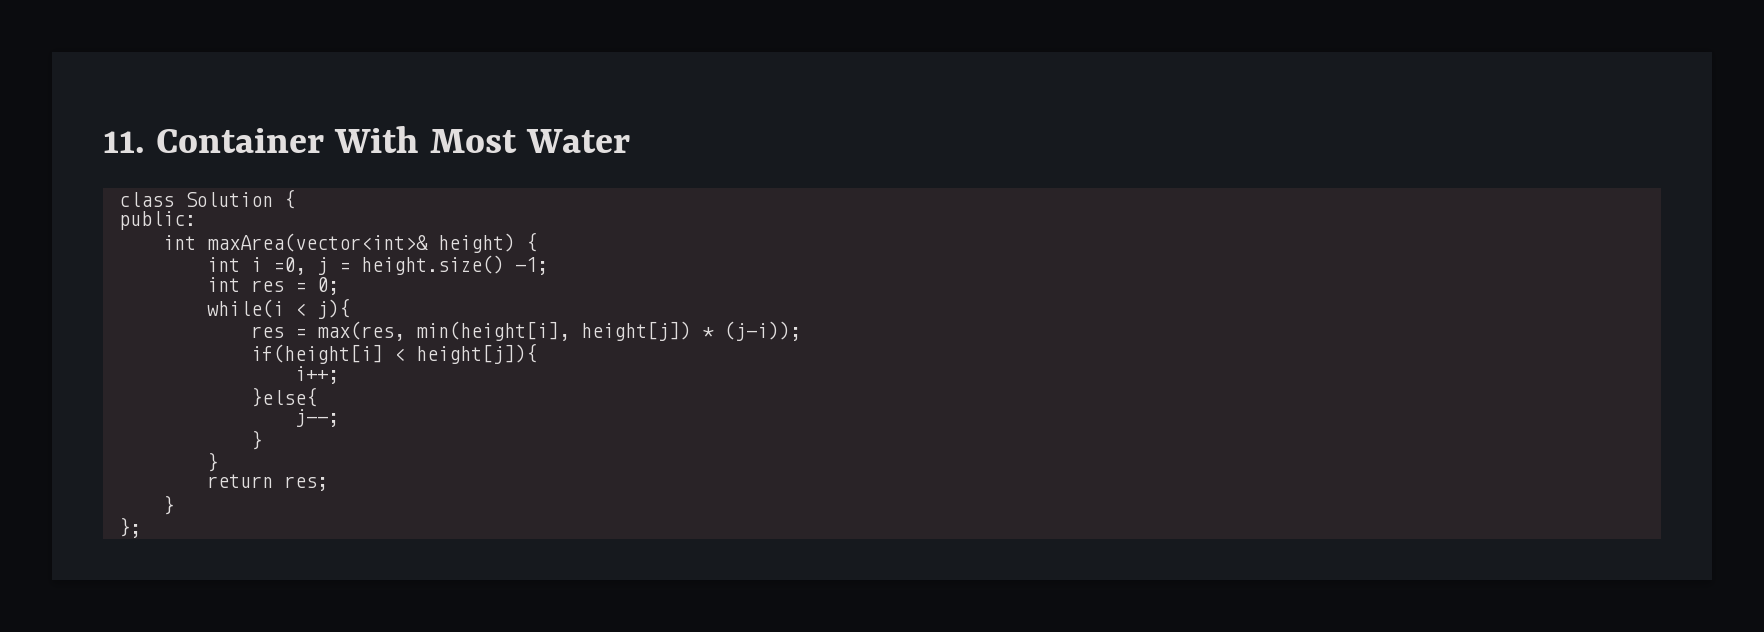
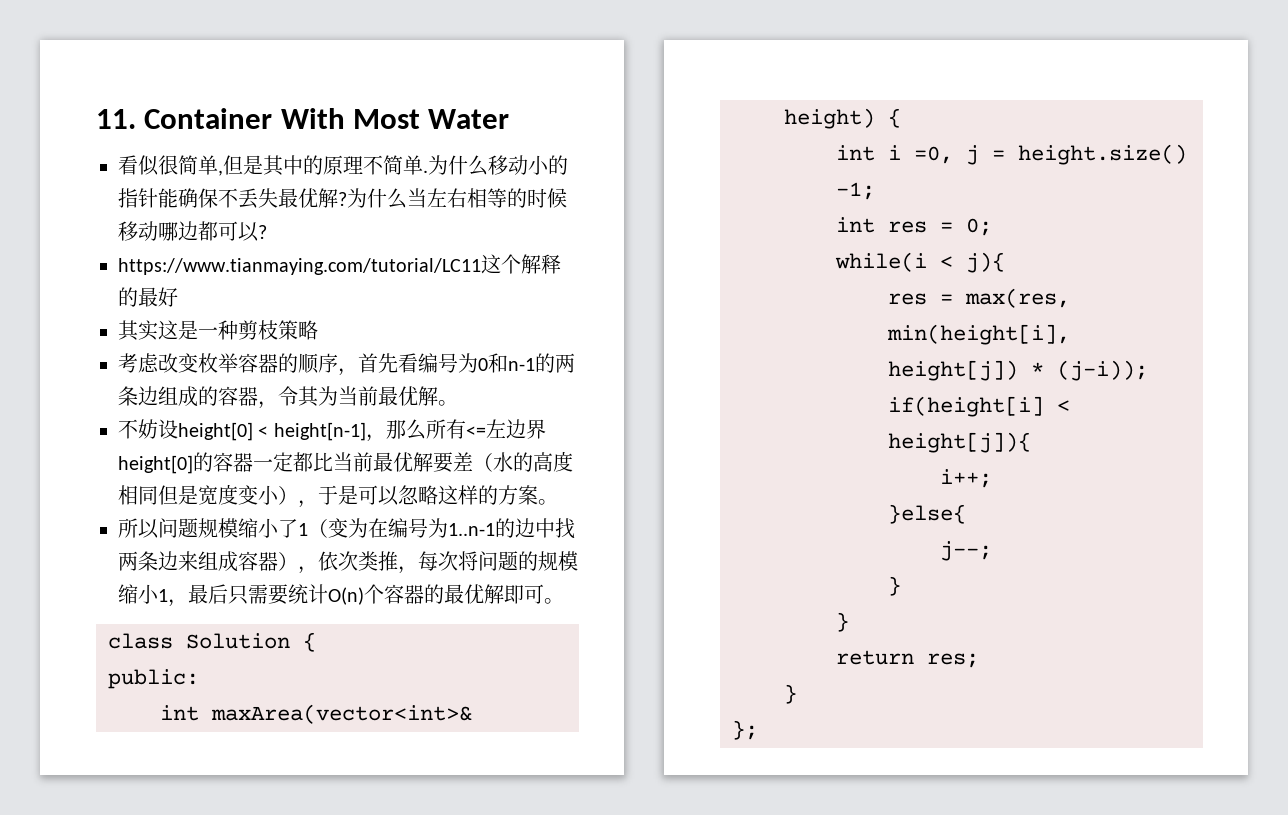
(630, 141) none -> [118,155,568,176] [118,188,567,209] [118,221,267,242] [118,254,561,275] [118,287,178,307] [118,320,318,341] [118,353,575,376] [118,386,458,409] [118,419,546,442] [118,451,573,474] [118,484,558,508] [118,518,575,539] [118,551,578,574] [118,584,564,607] // 看似很简单,但是其中的原理不简单.为什么移动小的指针能确保不丢失最优解?为什么当左右相等的时候移动哪边都可以? // https://www.tianmaying.com/tutorial/LC11这个解释的最好 // 其实这是一种剪枝策略 // 考虑改变枚举容器的顺序，首先看编号为0和n-1的两条边组成的容器，令其为当前最优解。 // 不妨设height[0] < height[n-1]，那么所有<=左边界height[0]的容器一定都比当前最优解要差（水的高度相同但是宽度变小），于是可以忽略这样的方案。 // 所以问题规模缩小了1（变为在编号为1..n-1的边中找两条边来组成容器），依次类推，每次将问题的规模缩小1，最后只需要统计O(n)个容器的最优解即可。

